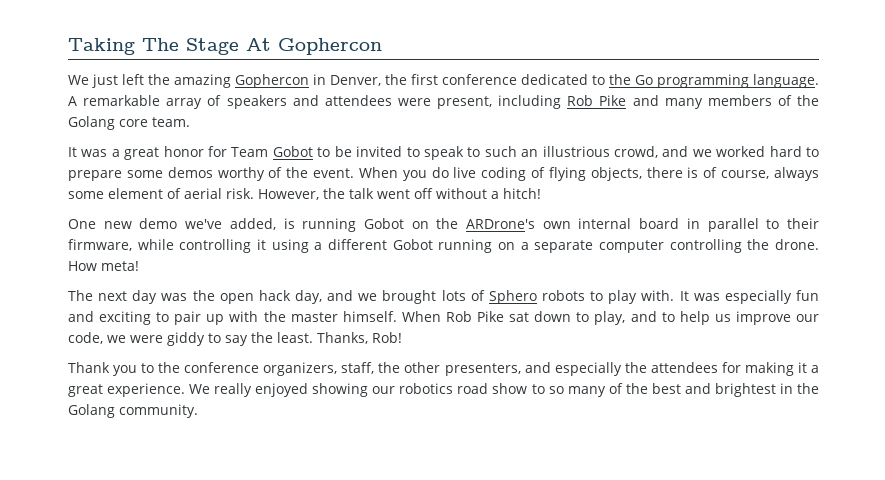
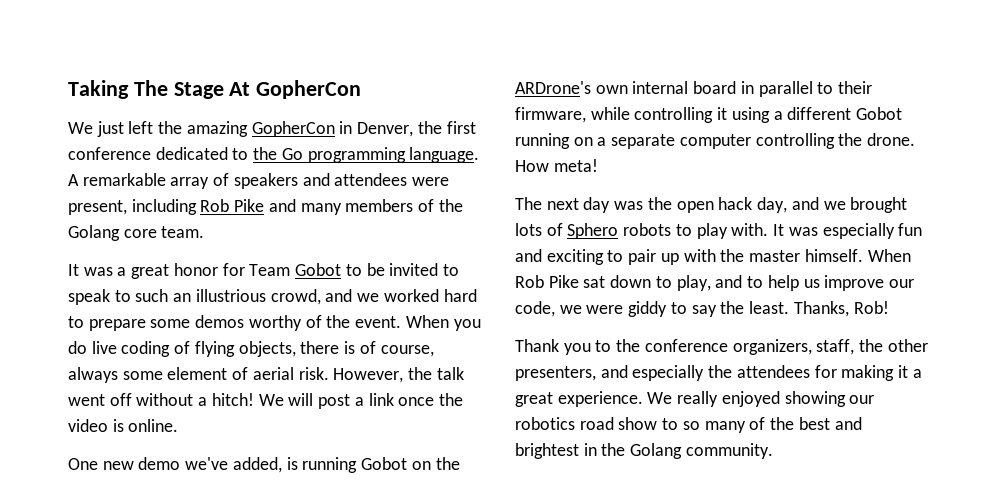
[278,38,382,55] Gophercon -> [256,80,362,99] GopherCon
[235,74,309,88] Gophercon -> [251,121,335,137] GopherCon
(541, 193) none -> [258,393,463,409] [68,419,179,432] We will post a link once the video is online.

